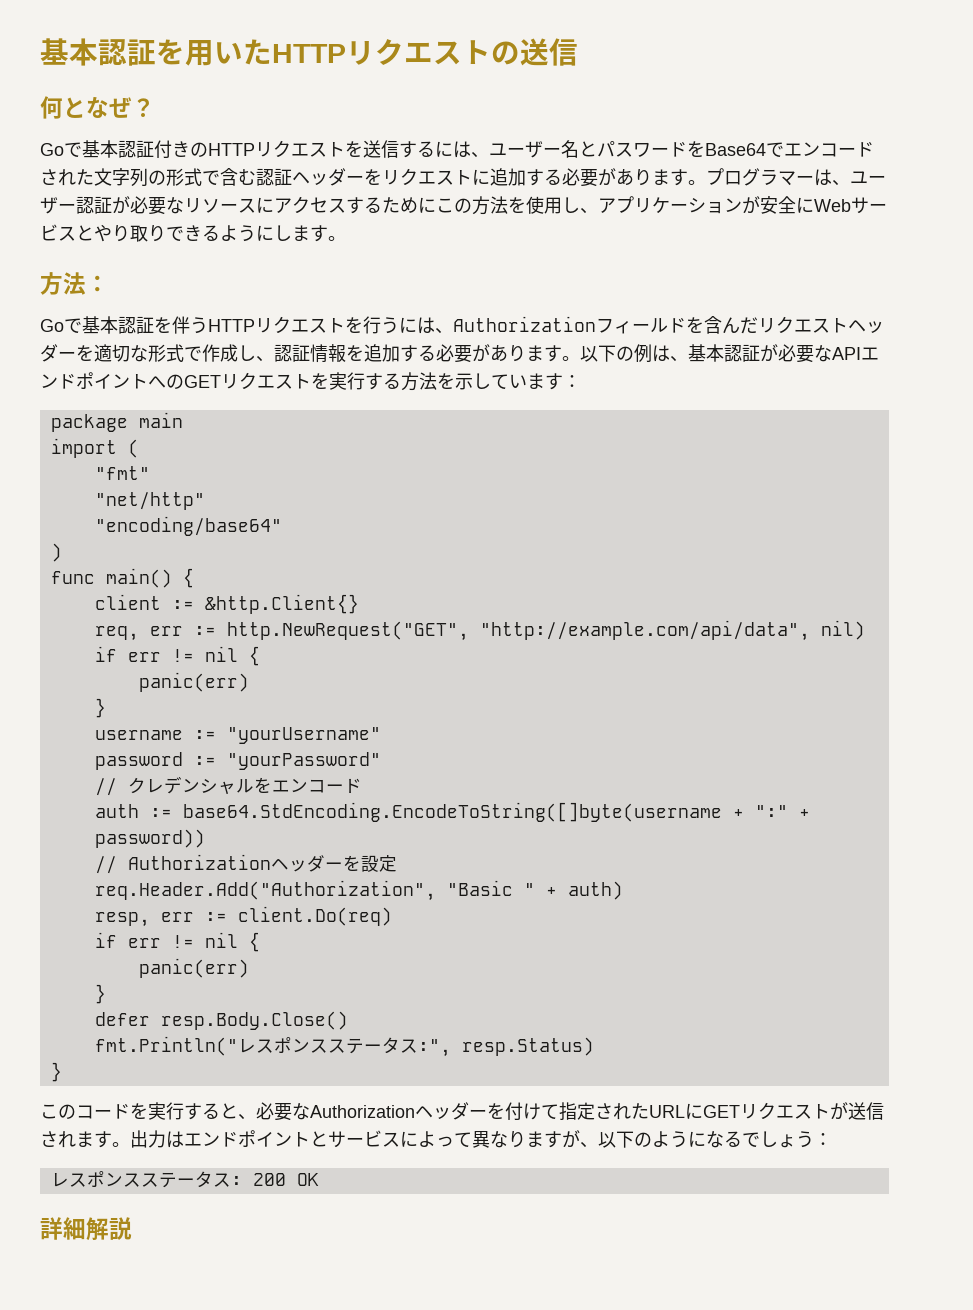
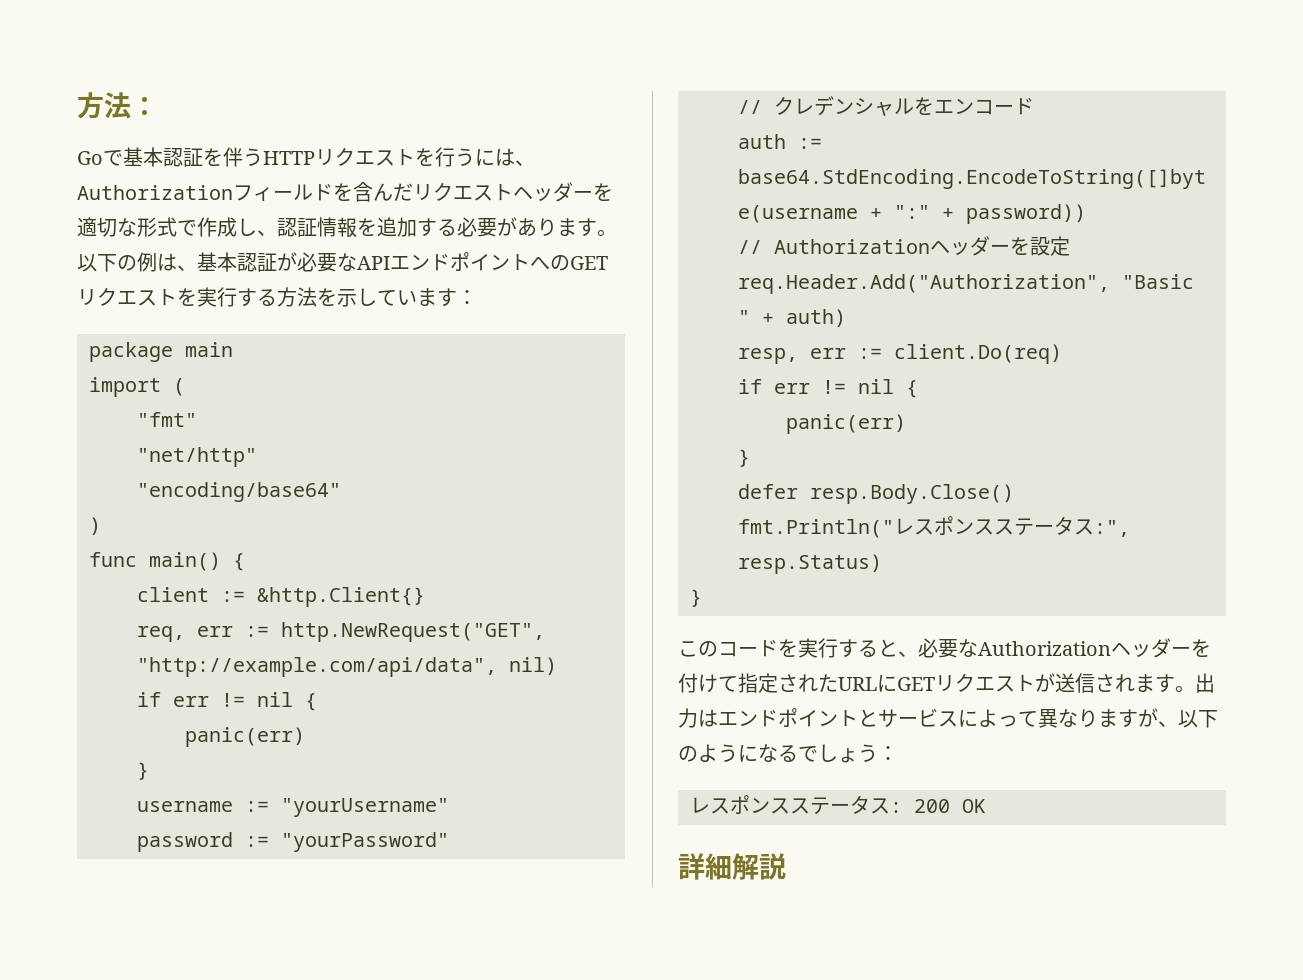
[40,38,578,66] [40,96,155,119] [40,140,874,159] [40,168,886,187] [40,196,887,215] [40,224,346,242] 基本認証を用いたHTTPリクエストの送信 // 何となぜ？ // Goで基本認証付きのHTTPリクエストを送信するには、ユーザー名とパスワードをBase64でエンコードされた文字列の形式で含む認証ヘッダーをリクエストに追加する必要があります。プログラマーは、ユーザー認証が必要なリソースにアクセスするためにこの方法を使用し、アプリケーションが安全にWebサービスとやり取りできるようにします。 // -> (77, 105) none

